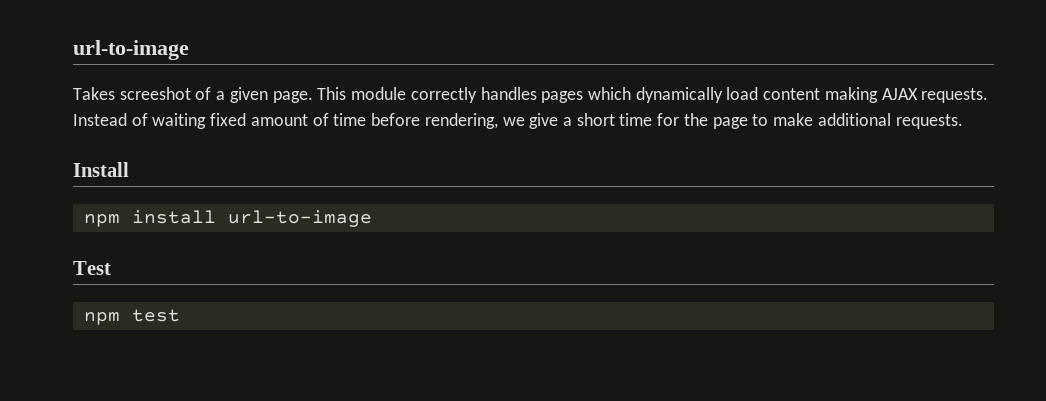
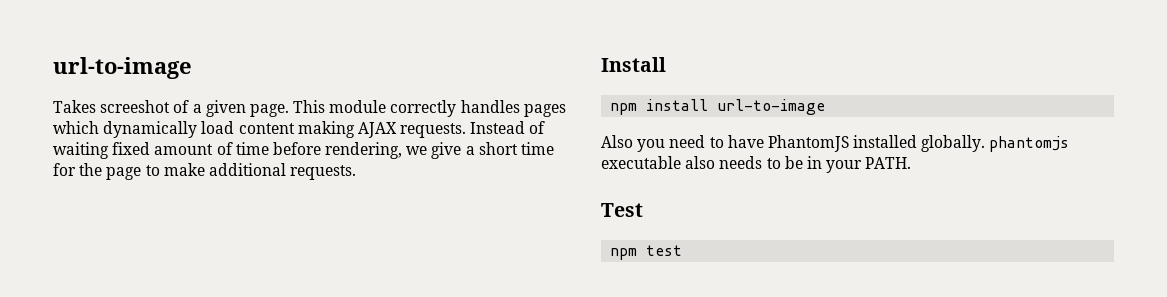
(372, 218) none -> [601,135,1070,152] [601,156,912,173] // Also you need to have PhantomJS installed globally. phantomjs executable also needs to be in your PATH.

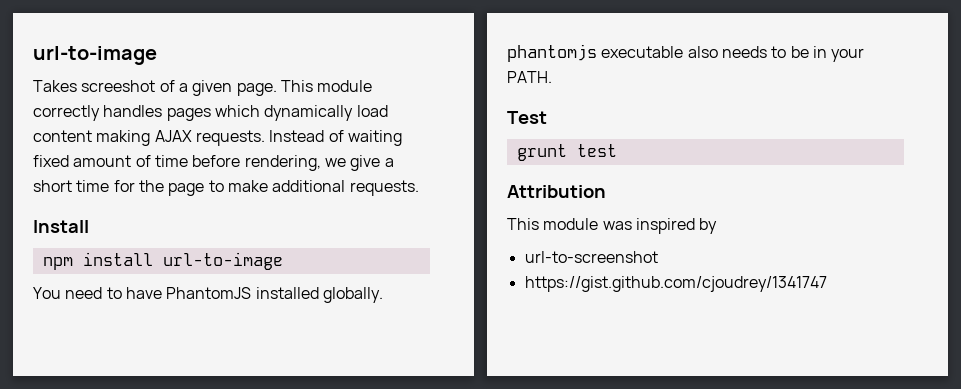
[601,135,666,152] Also you -> [33,287,61,299] You
[610,248,638,260] npm -> [516,144,567,161] grunt
(683, 250) none -> [507,185,606,198] [507,218,718,234] [524,251,658,263] [524,276,827,292] // Attribution // This module was inspired by // url-to-screenshot // https://gist.github.com/cjoudrey/1341747

